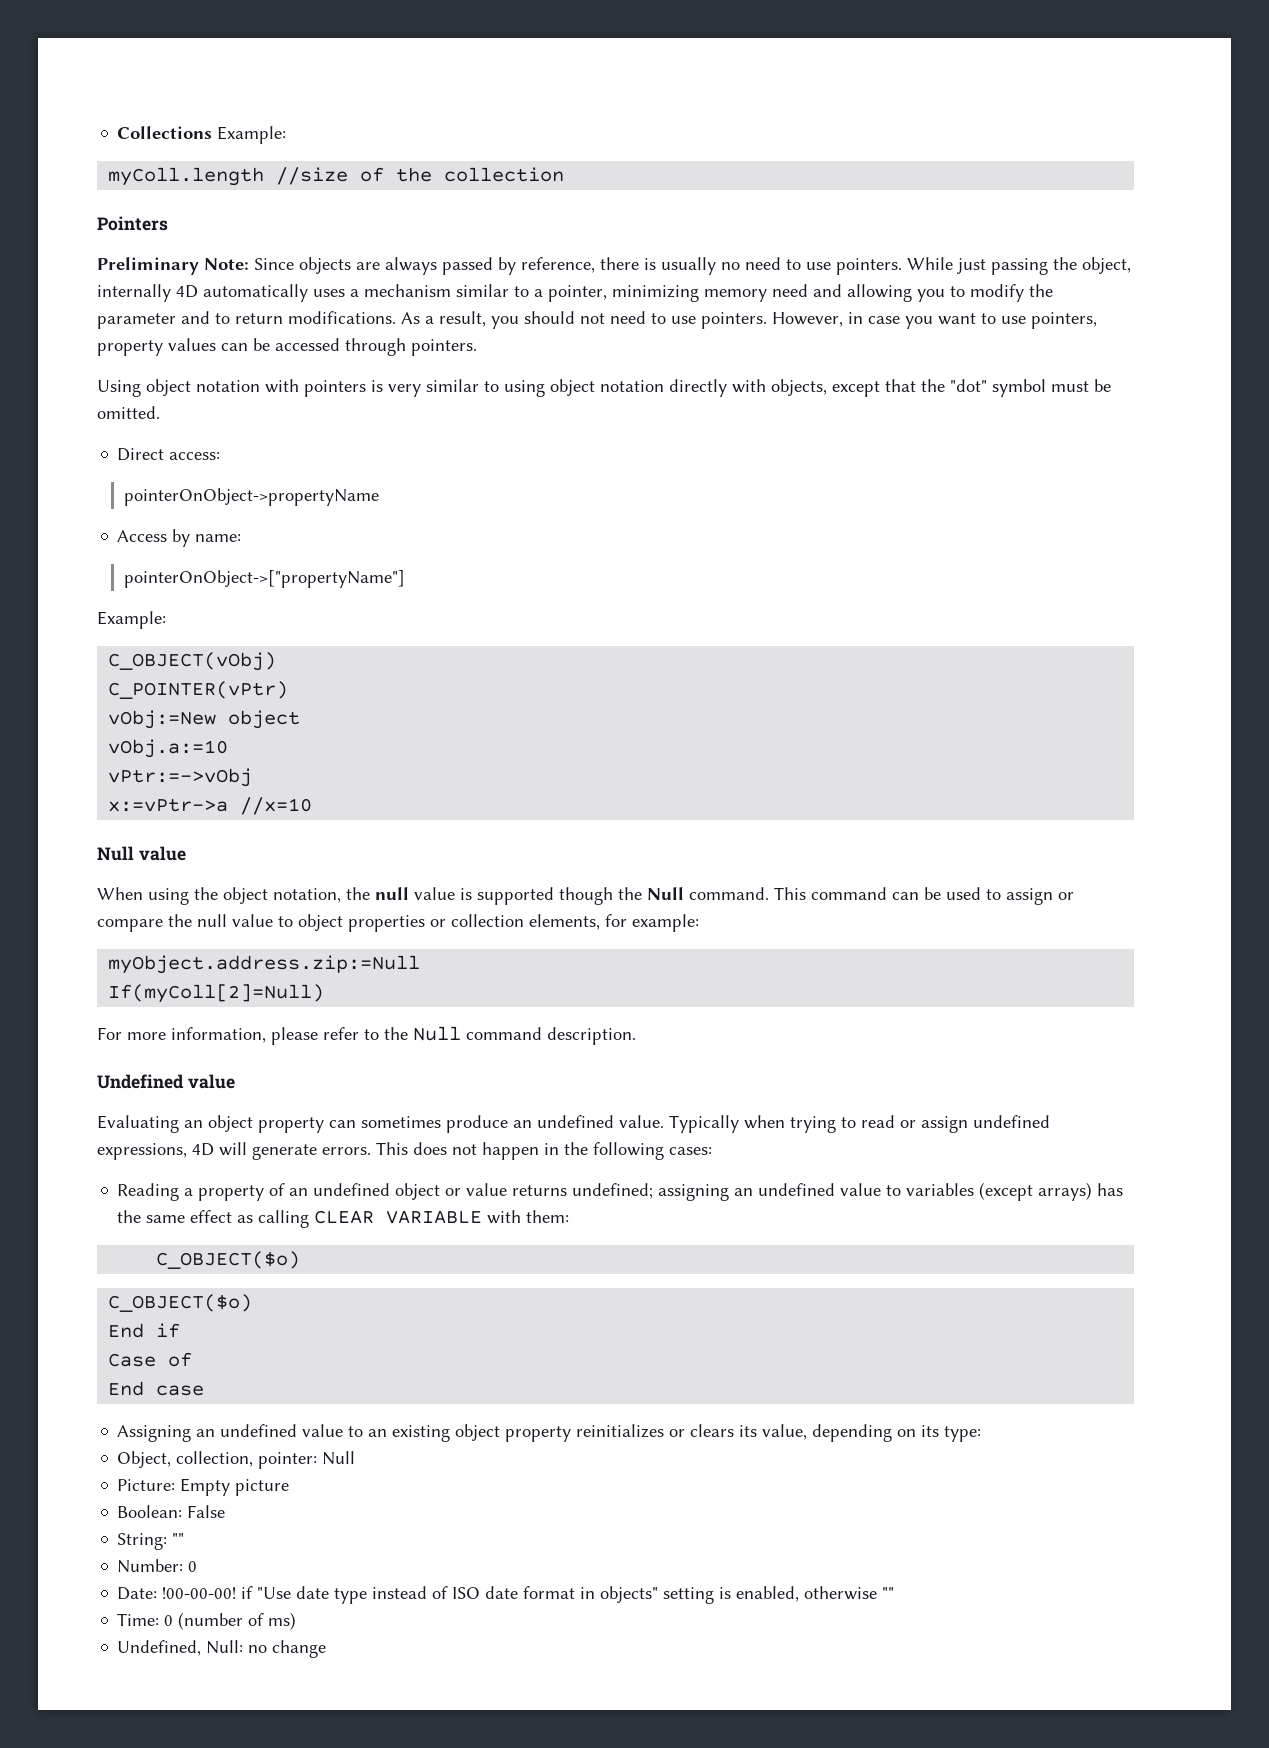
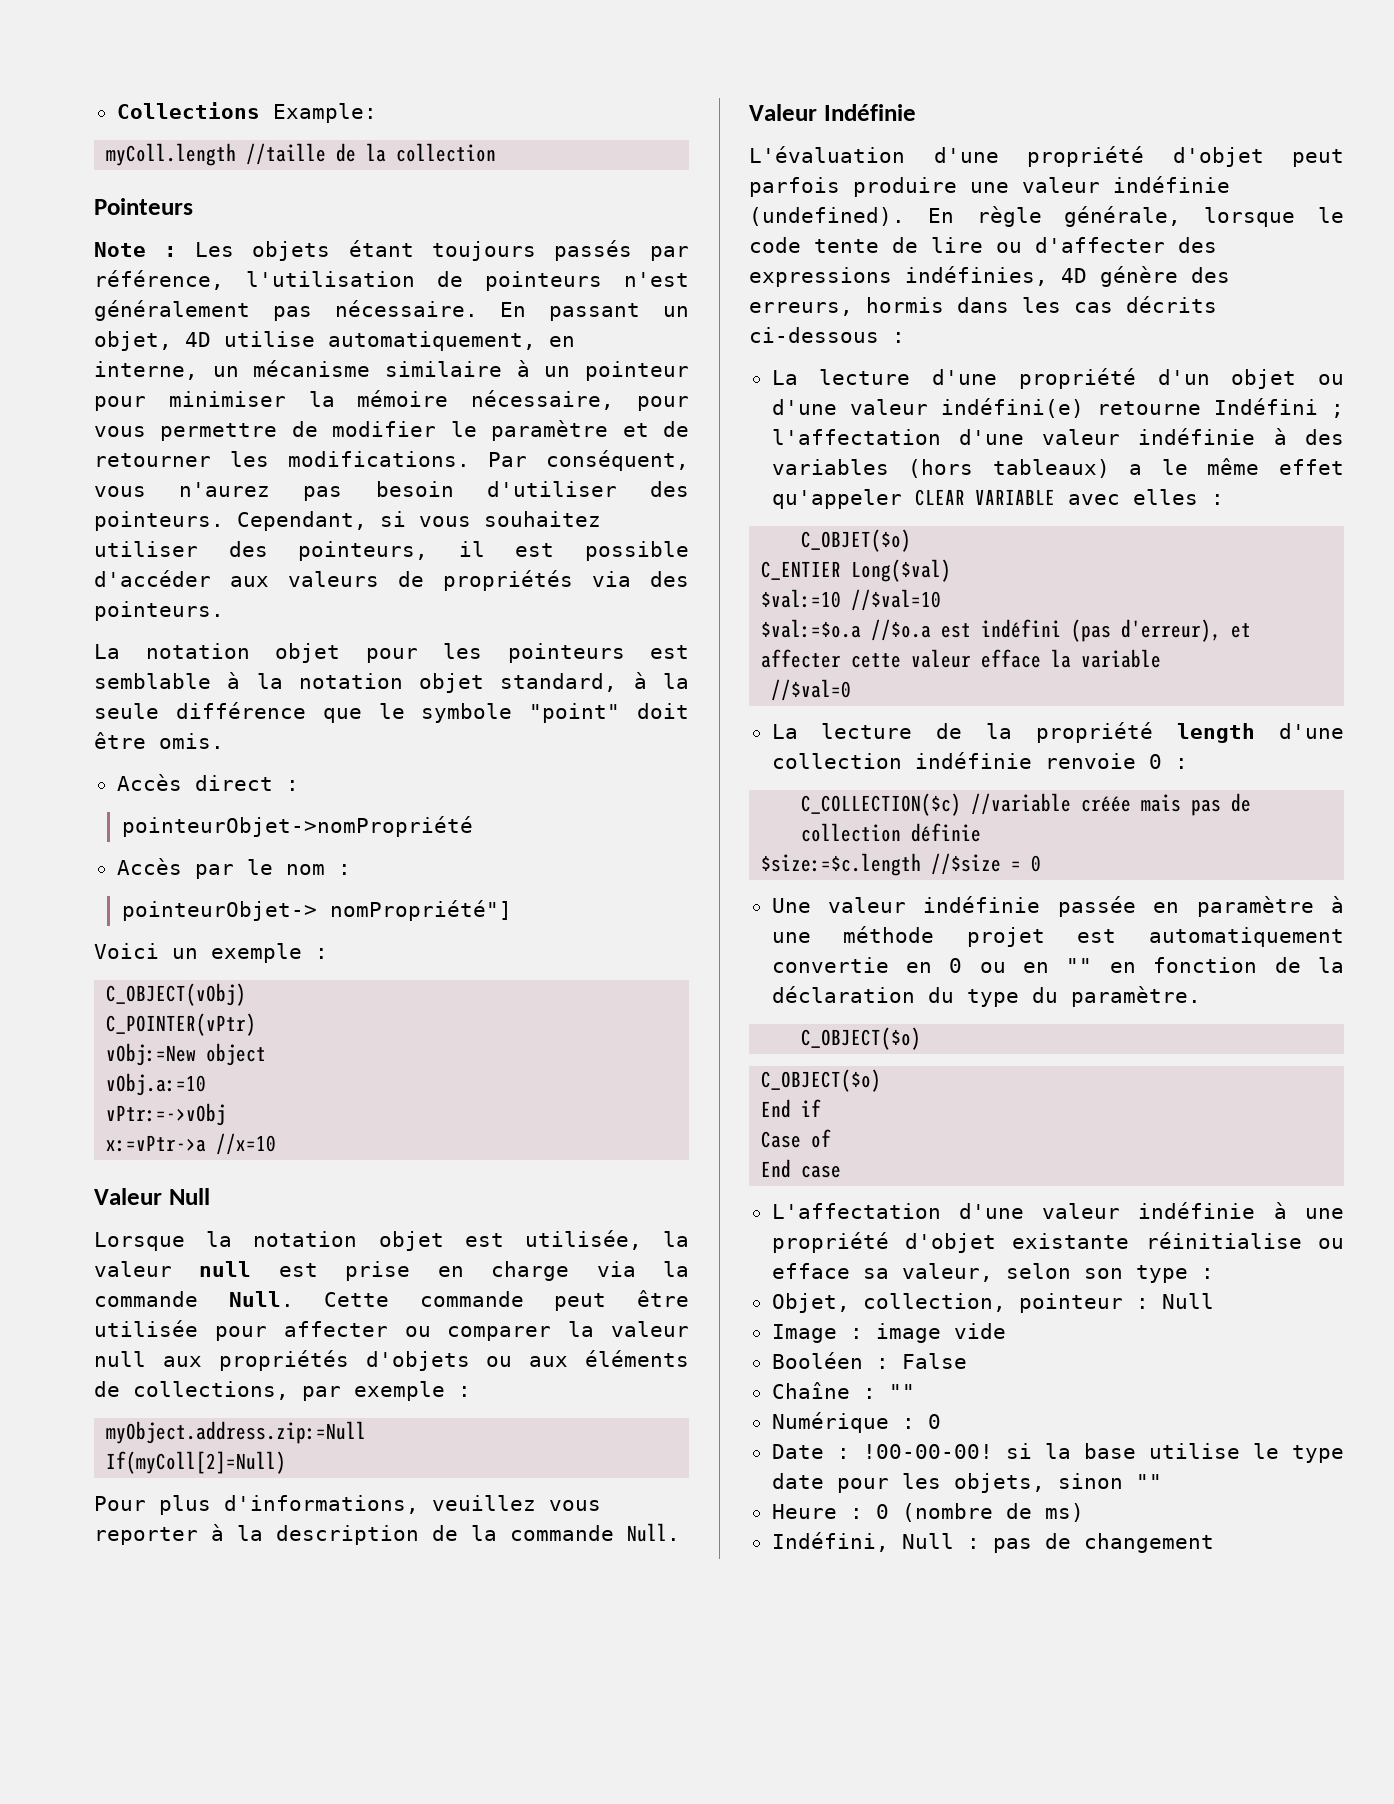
[276,167,565,185] [97,216,168,231] [97,257,1131,275] [97,284,1053,302] [97,311,1097,329] [97,338,477,356] [97,379,1111,397] [97,406,160,419] [117,448,221,461] [123,488,379,506] [117,529,242,547] [123,570,405,588] [97,611,166,629] //size of the collection // Pointers // Preliminary Note: Since objects are always passed by reference, there is usually no need to use pointers. While just passing the object, internally 4D automatically uses a mechanism similar to a pointer, minimizing memory need and allowing you to modify the parameter and to return modifications. As a result, you should not need to use pointers. However, in case you want to use pointers, property values can be accessed through pointers. // Using object notation with pointers is very similar to using object notation directly with objects, except that the "dot" symbol must be omitted. // Direct access: // pointerOnObject->propertyName // Access by name: // pointerOnObject->["propertyName"] // Example: -> [246,143,497,165] [94,198,193,215] [94,240,689,261] [94,270,689,291] [94,300,689,321] [94,331,575,351] [94,360,690,381] [94,390,689,411] [94,420,689,441] [94,450,689,471] [94,481,689,501] [94,511,601,531] [94,541,689,561] [94,570,689,591] [94,601,224,621] [94,643,689,663] [94,672,689,693] [94,702,689,723] [94,732,224,749] [116,774,299,791] [121,816,473,837] [116,858,351,879] [121,900,512,921] [94,943,328,963] //taille de la collection // Pointeurs // Note : Les objets étant toujours passés par référence, l'utilisation de pointeurs n'est généralement pas nécessaire. En passant un objet, 4D utilise automatiquement, en interne, un mécanisme similaire à un pointeur pour minimiser la mémoire nécessaire, pour vous permettre de modifier le paramètre et de retourner les modifications. Par conséquent, vous n'aurez pas besoin d'utiliser des pointeurs. Cependant, si vous souhaitez utiliser des pointeurs, il est possible d'accéder aux valeurs de propriétés via des pointeurs. // La notation objet pour les pointeurs est semblable à la notation objet standard, à la seule différence que le symbole "point" doit être omis. // Accès direct : // pointeurObjet->nomPropriété // Accès par le nom : // pointeurObjet-> nomPropriété"] // Voici un exemple :
[97,846,186,861] [97,887,1074,905] [97,914,699,932] [108,955,421,974] [108,984,325,1003] [97,1026,636,1045] [97,1074,235,1089] [97,1115,1050,1133] [97,1142,712,1160] [117,1182,1124,1201] [117,1210,570,1228] Null value // When using the object notation, the null value is supported though the Null command. This command can be used to assign or compare the null value to object properties or collection elements, for example: // myObject.address.zip:=Null // If(myColl[2]=Null) // For more information, please refer to the Null command description. // Undefined value // Evaluating an object property can sometimes produce an undefined value. Typically when trying to read or assign undefined expressions, 4D will generate errors. This does not happen in the following cases: // Reading a property of an undefined object or value returns undefined; assigning an undefined value to variables (except arrays) has the same effect as calling CLEAR VARIABLE with them: -> [94,1188,210,1205] [94,1230,689,1251] [94,1261,690,1281] [94,1290,690,1311] [94,1320,689,1341] [94,1350,689,1371] [94,1381,471,1401] [106,1421,367,1444] [106,1451,287,1474] [94,1495,601,1515] [94,1523,680,1545] [749,104,916,121] [749,146,1344,167] [749,176,1230,197] [749,206,1344,227] [749,237,1217,253] [749,266,1230,287] [749,296,1217,316] [749,327,905,343] [771,368,1344,389] [771,398,1344,418] [771,428,1344,445] [771,458,1344,478] [771,489,1224,509] [801,529,912,552] [761,559,952,582] [761,589,942,611] [761,619,1252,642] [761,649,1162,668] [771,679,852,701] [771,722,1344,743] [771,752,1188,769] [801,793,1252,816] [801,823,982,842] [761,853,1042,876] [771,896,1344,917] [771,926,1344,947] [771,957,1344,973] [771,986,1201,1007] Valeur Null // Lorsque la notation objet est utilisée, la valeur null est prise en charge via la commande Null. Cette commande peut être utilisée pour affecter ou comparer la valeur null aux propriétés d'objets ou aux éléments de collections, par exemple : // myObject.address.zip:=Null // If(myColl[2]=Null) // Pour plus d'informations, veuillez vous reporter à la description de la commande Null. // Valeur Indéfinie // L'évaluation d'une propriété d'objet peut parfois produire une valeur indéfinie (undefined). En règle générale, lorsque le code tente de lire ou d'affecter des expressions indéfinies, 4D génère des erreurs, hormis dans les cas décrits ci-dessous : // La lecture d'une propriété d'un objet ou d'une valeur indéfini(e) retourne Indéfini ; l'affectation d'une valeur indéfinie à des variables (hors tableaux) a le même effet qu'appeler CLEAR VARIABLE avec elles : // C_OBJET($o) // C_ENTIER Long($val) // $val:=10 //$val=10 // $val:=$o.a //$o.a est indéfini (pas d'erreur), et affecter cette valeur efface la variable // //$val=0 // La lecture de la propriété length d'une collection indéfinie renvoie 0 : // C_COLLECTION($c) //variable créée mais pas de collection définie // $size:=$c.length //$size = 0 // Une valeur indéfinie passée en paramètre à une méthode projet est automatiquement convertie en 0 ou en "" en fonction de la déclaration du type du paramètre.
[117,1424,982,1442] [117,1451,356,1469] [117,1478,290,1496] [117,1505,183,1518] Assigning an undefined value to an existing object property reinitializes or clears its value, depending on its type: // Object, collection, pointer: Null // Picture: Empty picture // Boolean: -> [771,1202,1344,1219] [771,1232,1344,1253] [771,1263,1214,1283] [771,1293,1214,1313] [771,1323,1006,1343] [771,1352,889,1369] L'affectation d'une valeur indéfinie à une propriété d'objet existante réinitialise ou efface sa valeur, selon son type : // Objet, collection, pointeur : Null // Image : image vide // Booléen :
[117,1533,185,1550] [117,1559,198,1573] [117,1586,895,1604] [117,1612,297,1630] [117,1640,327,1658] String: "" // Number: 0 // Date: !00-00-00! if "Use date type instead of ISO date format in objects" setting is enabled, otherwise "" // Time: 0 (number of ms) // Undefined, Null: no change -> [771,1382,915,1399] [771,1412,941,1433] [771,1443,1344,1463] [771,1473,1162,1493] [771,1503,1084,1522] [771,1532,1214,1553] Chaîne : "" // Numérique : 0 // Date : !00-00-00! si la base utilise le type date pour les objets, sinon "" // Heure : 0 (nombre de ms) // Indéfini, Null : pas de changement

